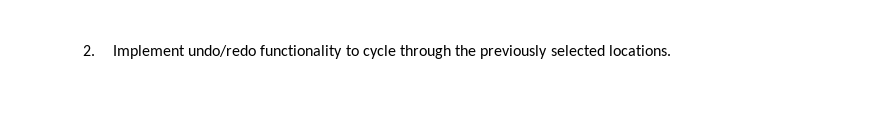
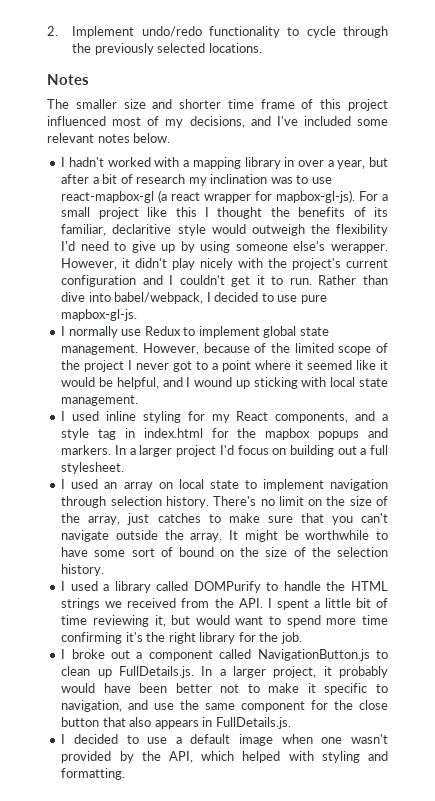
(671, 50) none -> [47,74,89,85] [47,99,388,111] [47,116,388,128] [47,133,171,143] [61,157,388,169] [61,174,332,186] [61,190,388,203] [61,207,388,219] [61,224,388,236] [61,241,388,253] [61,258,388,270] [61,275,388,287] [61,292,327,304] [61,309,138,321] [61,326,329,338] [61,343,388,355] [61,360,388,372] [61,377,388,389] [61,395,139,406] [61,411,388,423] [61,428,388,440] [61,445,388,457] [61,462,125,474] [61,479,388,491] [61,496,389,508] [61,513,389,525] [61,530,388,542] [61,547,388,557] [61,564,105,576] [61,581,388,593] [61,598,388,610] [61,615,388,627] [61,632,302,644] [61,649,388,661] [61,666,388,678] [61,683,388,695] [61,700,388,712] [61,717,291,729] [61,734,388,746] [61,751,388,763] [61,768,126,780] // Notes // The smaller size and shorter time frame of this project influenced most of my decisions, and I've included some relevant notes below. // I hadn't worked with a mapping library in over a year, but after a bit of research my inclination was to use react-mapbox-gl (a react wrapper for mapbox-gl-js). For a small project like this I thought the benefits of its familiar, declaritive style would outweigh the flexibility I'd need to give up by using someone else's werapper. However, it didn't play nicely with the project's current configuration and I couldn't get it to run. Rather than dive into babel/webpack, I decided to use pure mapbox-gl-js. // I normally use Redux to implement global state management. However, because of the limited scope of the project I never got to a point where it seemed like it would be helpful, and I wound up sticking with local state management. // I used inline styling for my React components, and a style tag in index.html for the mapbox popups and markers. In a larger project I'd focus on building out a full stylesheet. // I used an array on local state to implement navigation through selection history. There's no limit on the size of the array, just catches to make sure that you can't navigate outside the array. It might be worthwhile to have some sort of bound on the size of the selection history. // I used a library called DOMPurify to handle the HTML strings we received from the API. I spent a little bit of time reviewing it, but would want to spend more time confirming it's the right library for the job. // I broke out a component called NavigationButton.js to clean up FullDetails.js. In a larger project, it probably would have been better not to make it specific to navigation, and use the same component for the close button that also appears in FullDetails.js. // I decided to use a default image when one wasn't provided by the API, which helped with styling and formatting.

